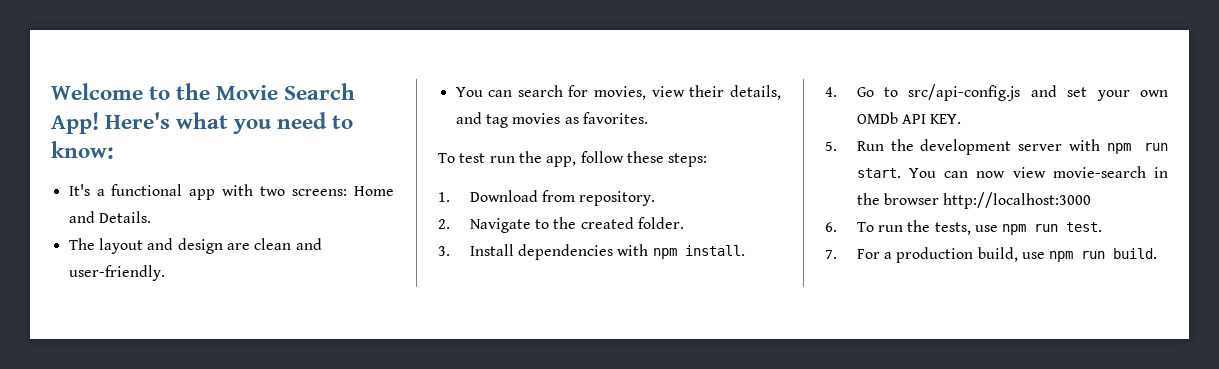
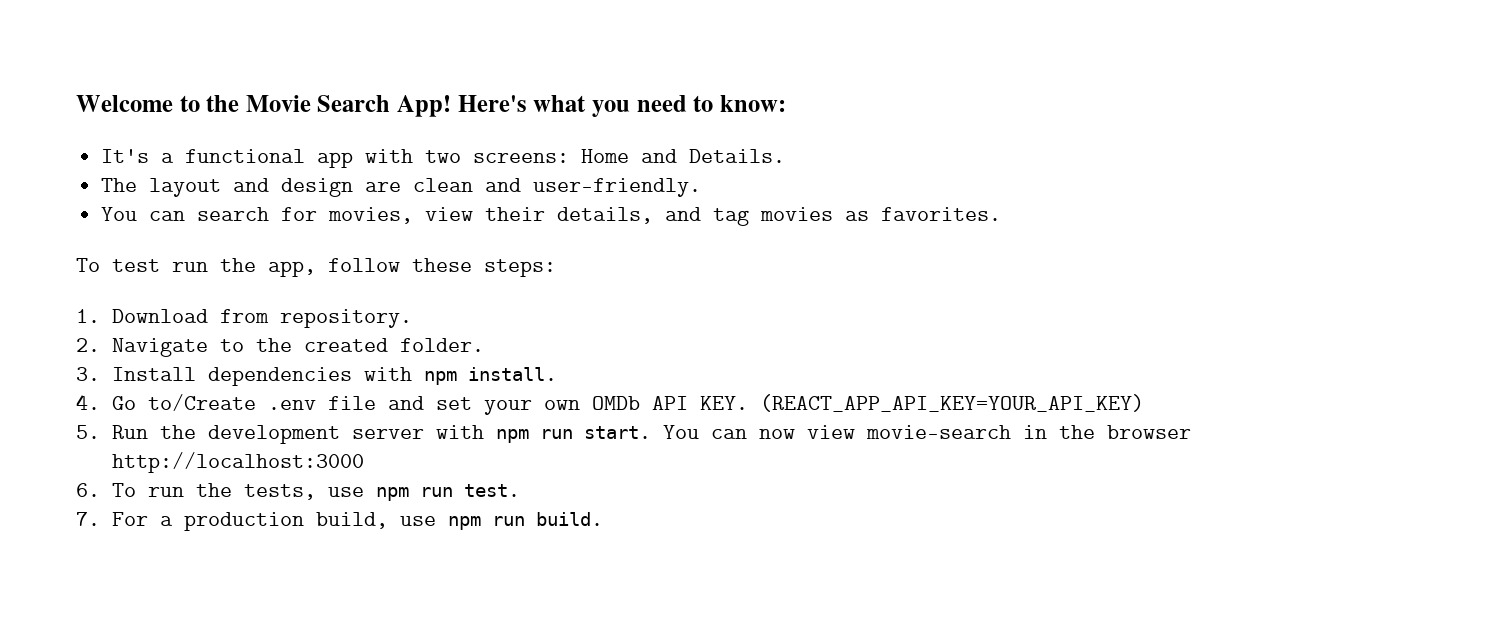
[883,84,1021,101] to src/api-config.js -> [147,394,376,411] to/Create .env file
(962, 119) none -> [759,394,1144,412] (REACT_APP_API_KEY=YOUR_API_KEY)

